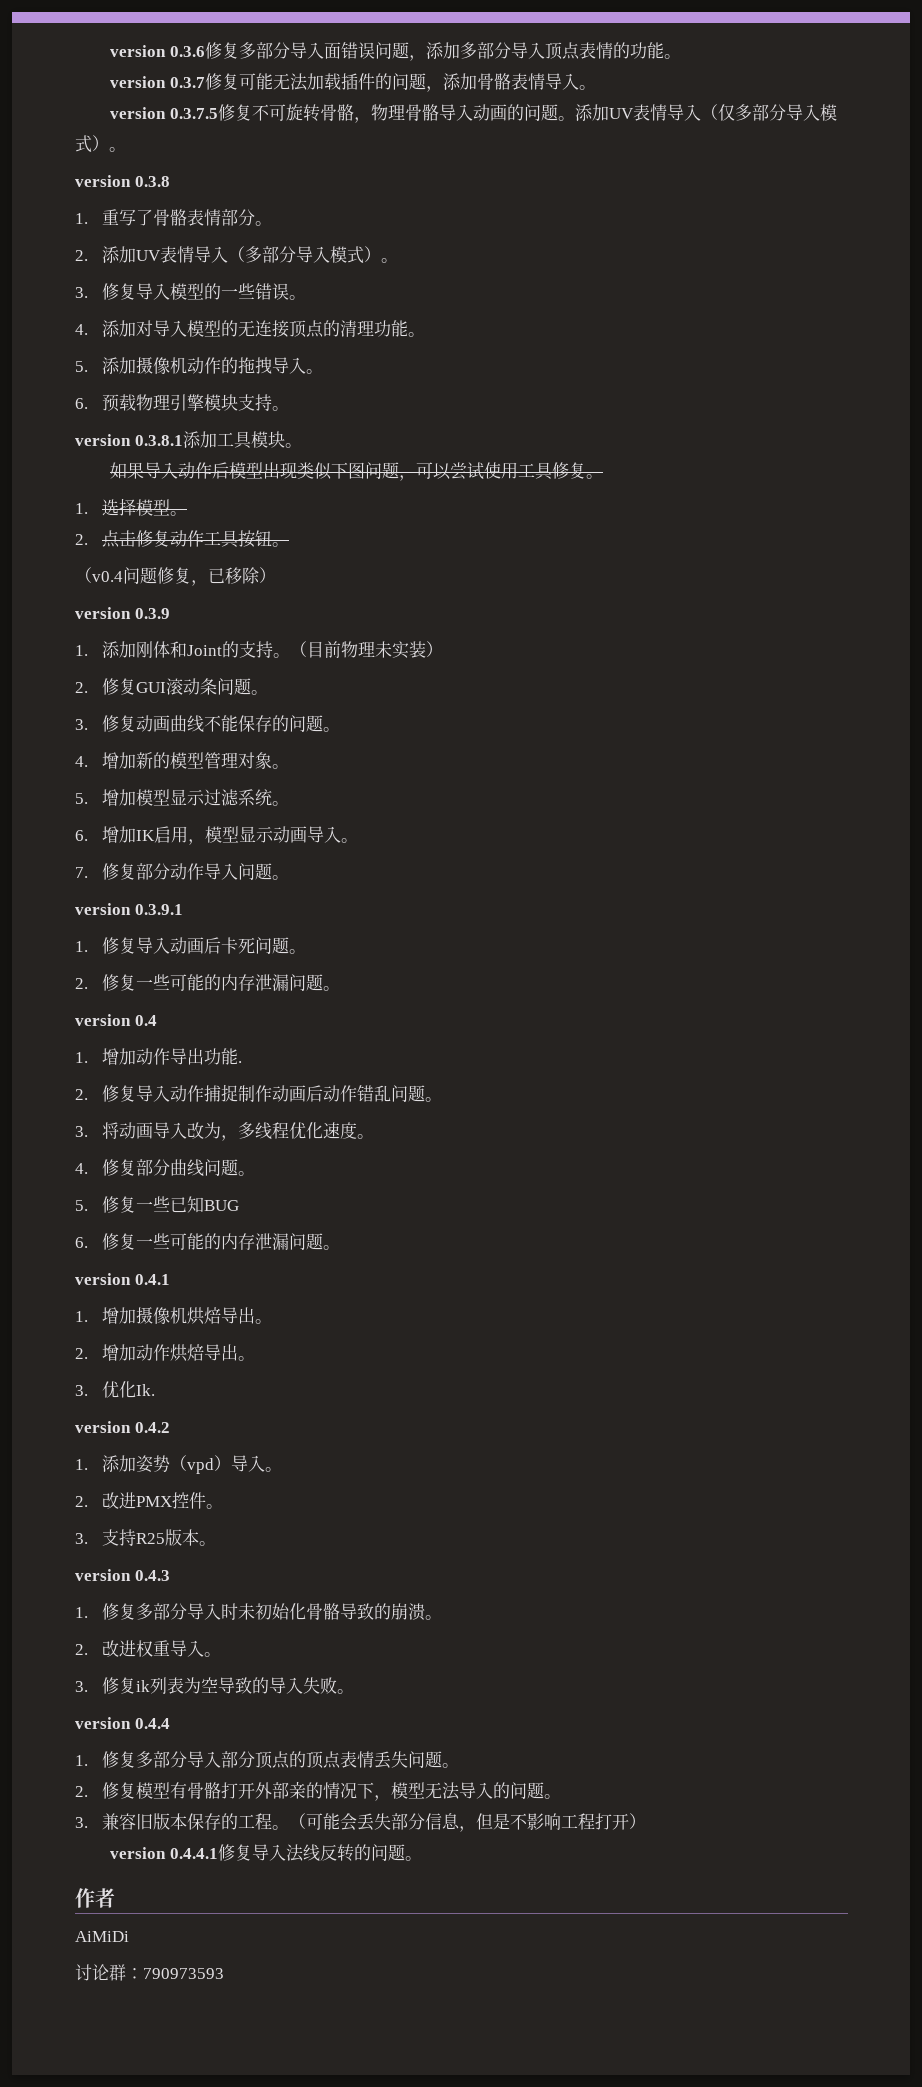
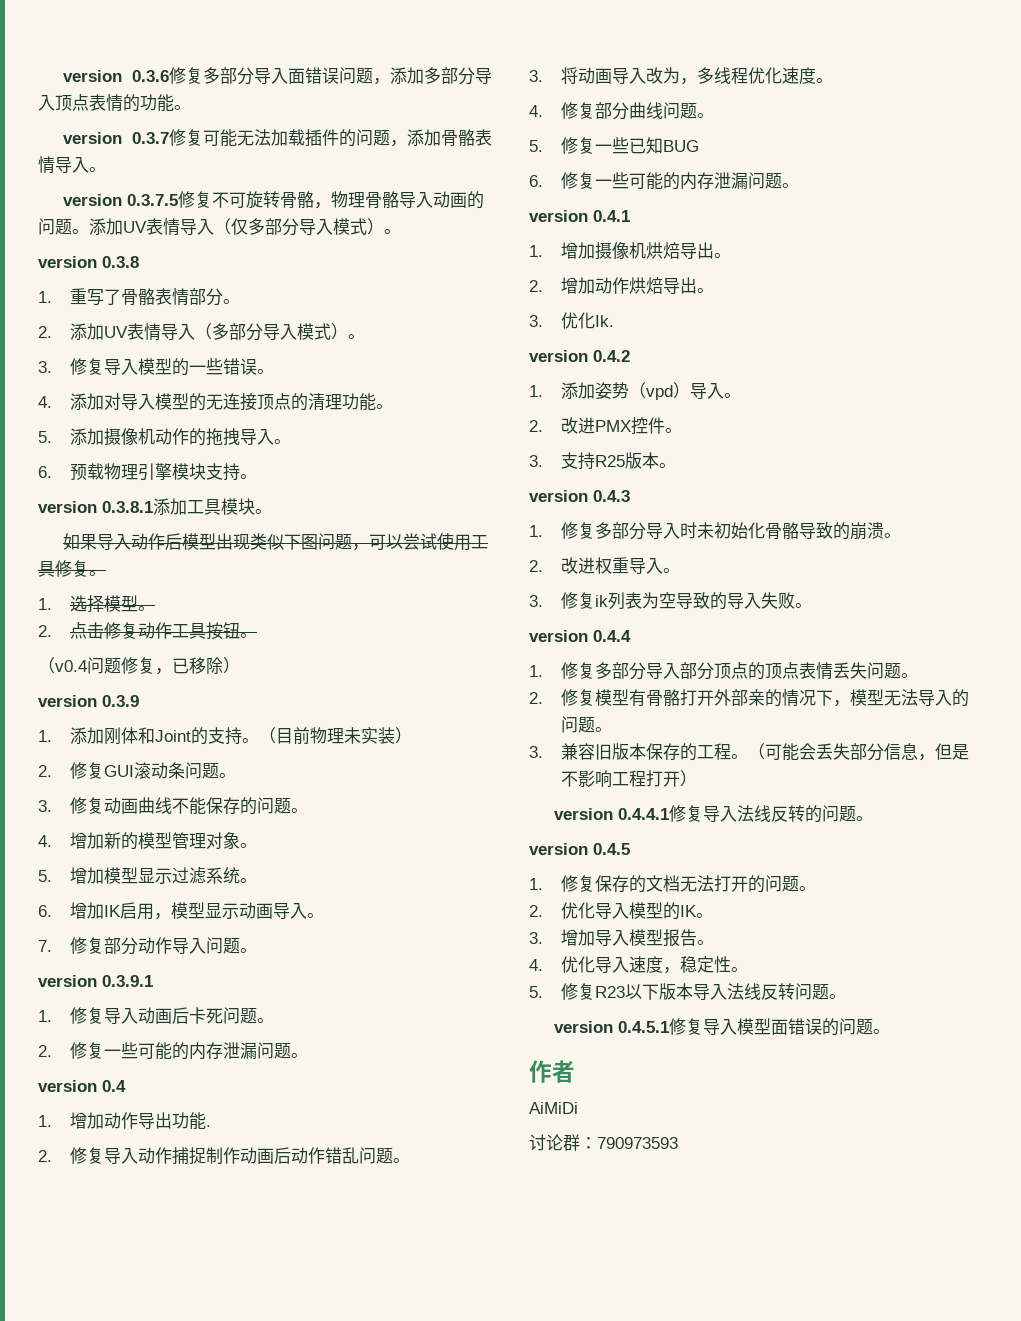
(423, 1858) none -> [529,843,630,855] [529,875,816,893] [529,902,713,920] [529,929,714,947] [529,956,748,974] [529,983,846,1000] [553,1018,890,1036] // version 0.4.5 // 1.修复保存的文档无法打开的问题。 // 2.优化导入模型的IK。 // 3.增加导入模型报告。 // 4.优化导入速度，稳定性。 // 5.修复R23以下版本导入法线反转问题。 // version 0.4.5.1修复导入模型面错误的问题。

